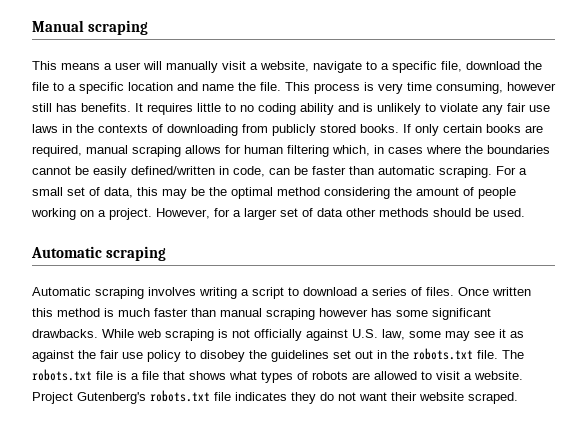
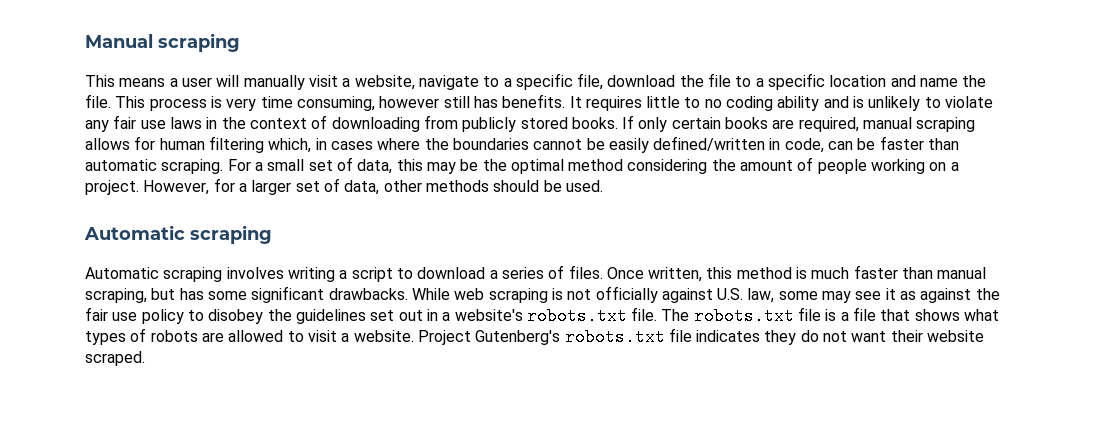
[98,124,148,133] contexts -> [249,118,307,129] context
[317,208,343,217] data -> [344,180,380,195] data,
[492,287,531,296] written -> [648,267,703,282] written,
[266,308,368,320] scraping however -> [85,288,176,303] scraping, but
[391,350,409,359] the -> [442,309,523,321] a website's

